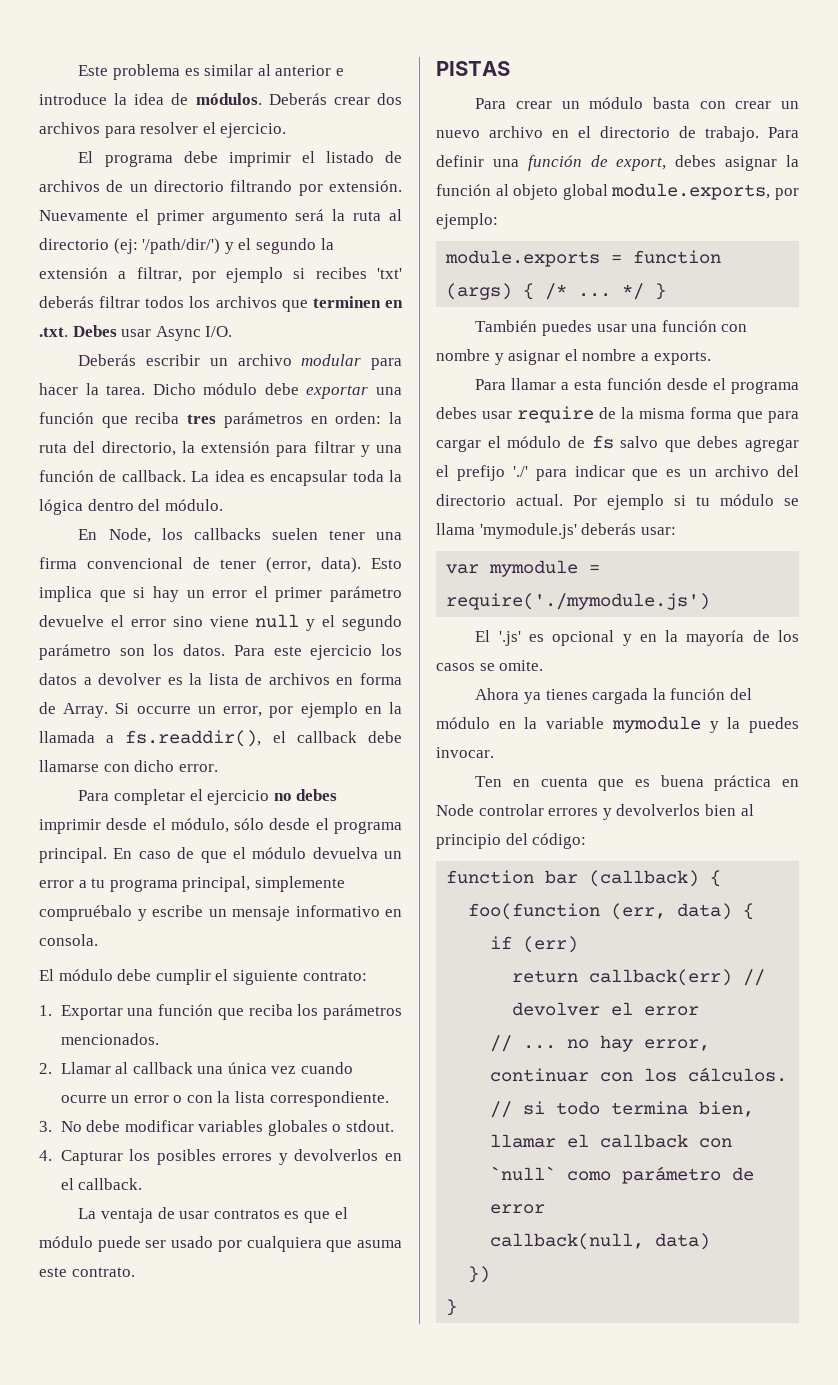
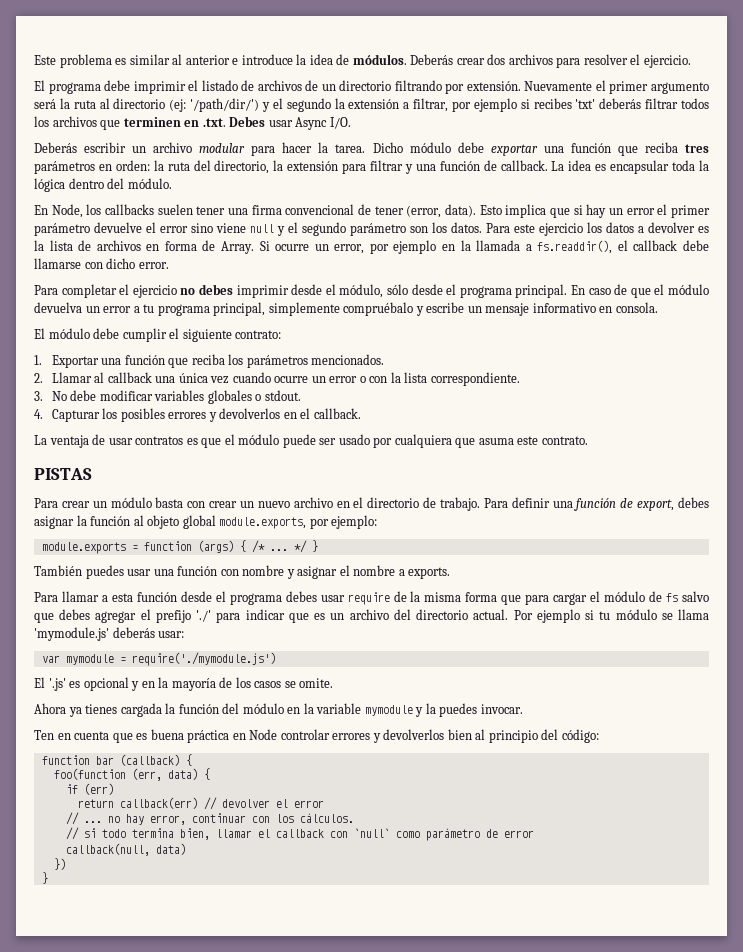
[136,706,191,714] occurre -> [275,244,310,251] ocurre

